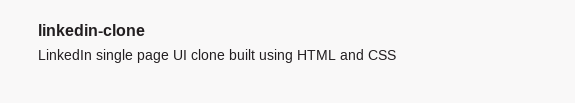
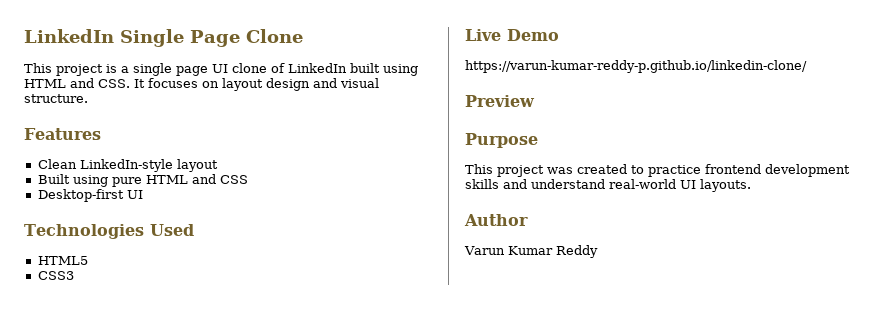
[38,24,145,36] [38,49,92,60] linkedin-clone // LinkedIn -> [24,29,303,47] [24,63,129,76] LinkedIn Single Page Clone // This project is a
(225, 54) none -> [271,63,347,73] of LinkedIn
[368,50,396,60] CSS -> [98,78,379,91] [24,94,88,103] [24,128,101,140] [37,159,218,172] [37,174,248,187] [37,189,143,202] [24,224,194,239] [37,256,88,265] [37,271,74,280] [465,29,559,41] [465,60,807,73] [465,95,535,107] [465,133,538,148] [465,164,850,177] [465,179,751,192] [464,214,528,226] [464,245,598,258] CSS. It focuses on layout design and visual structure. // Features // Clean LinkedIn-style layout // Built using pure HTML and CSS // Desktop-first UI // Technologies Used // HTML5 // CSS3 // Live Demo // https://varun-kumar-reddy-p.github.io/linkedin-clone/ // Preview // Purpose // This project was created to practice frontend development skills and understand real-world UI layouts. // Author // Varun Kumar Reddy

